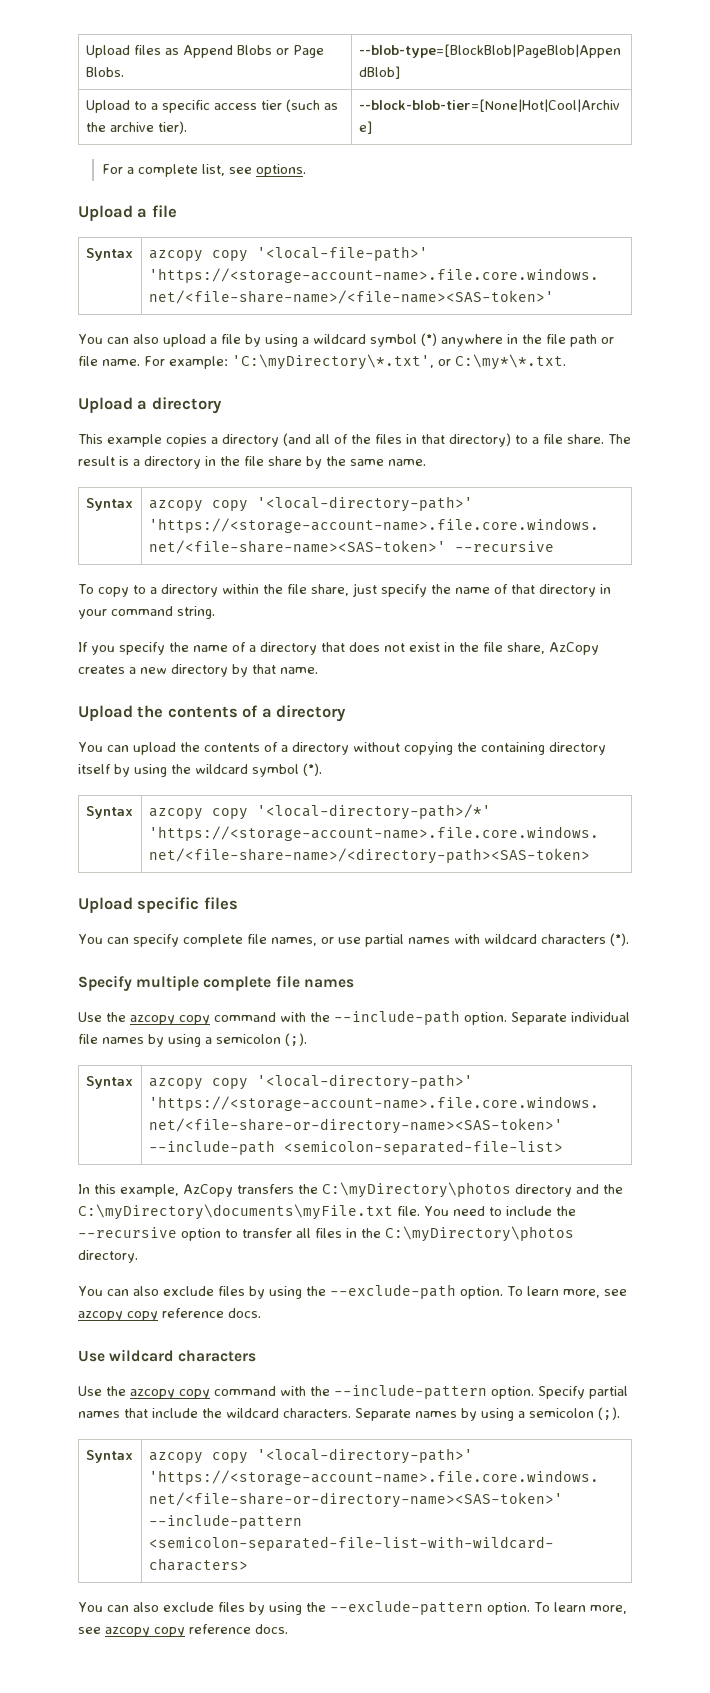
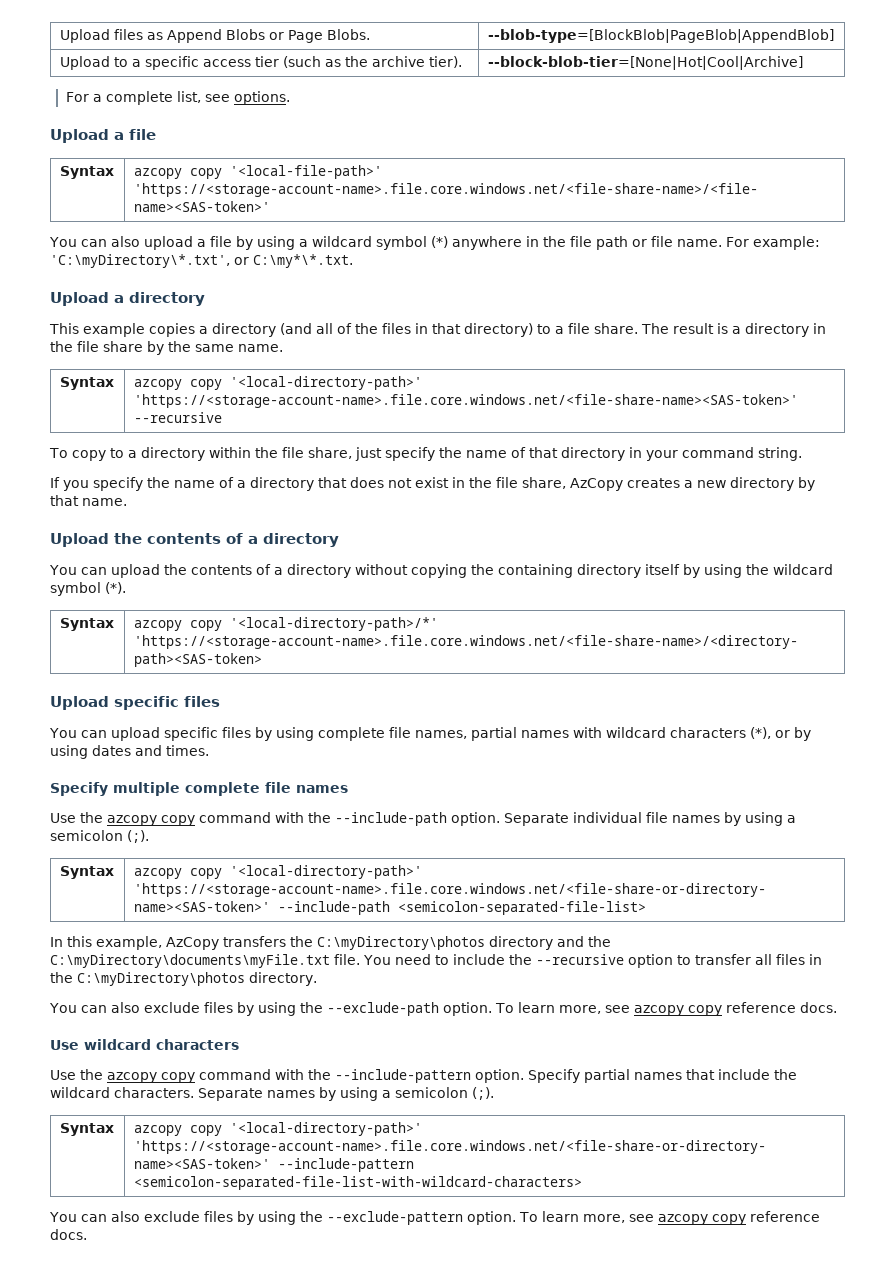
[132,934,179,947] specify -> [110,727,314,741] upload specific files by using
[320,937,361,944] or use -> (467, 734) none
[609,933,629,946] (*). -> [749,727,811,741] [50,745,209,759] (*), or by using dates and times.

